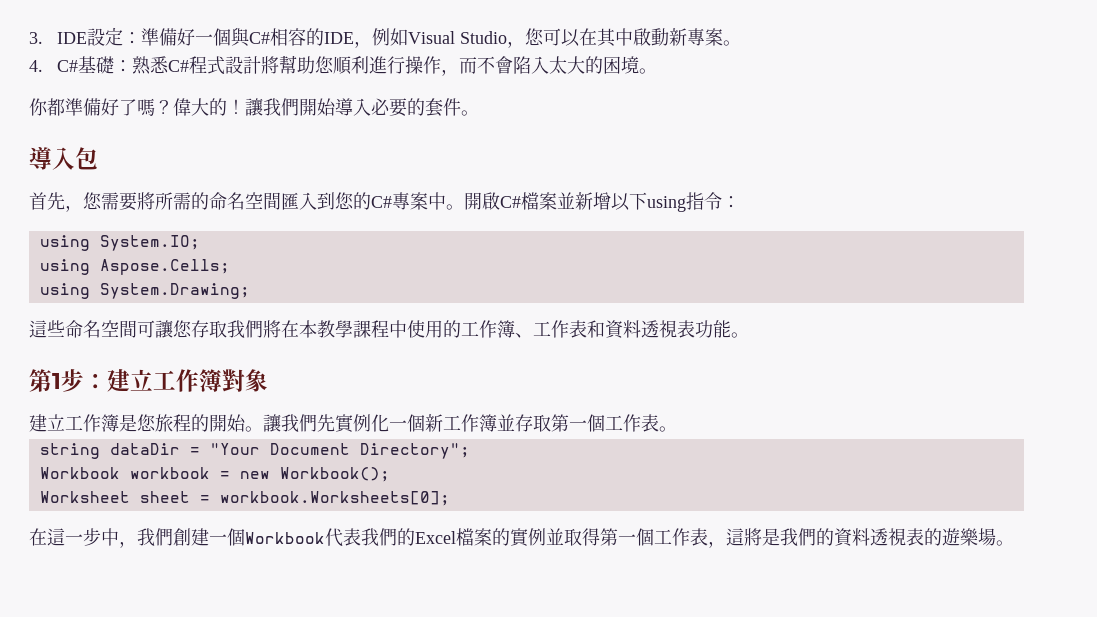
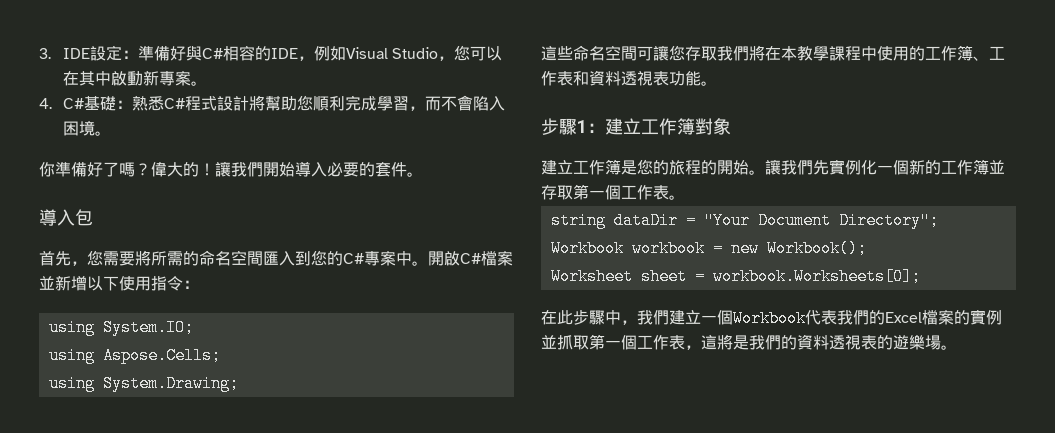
[195,28,232,46] 一個 -> (186, 53) none
[369,56,442,74] 進行操作 -> [344,95,409,111] 完成學習
[549,56,604,74] 太大的 -> (505, 103) none
[47,98,65,116] 都 -> (55, 169) none
[647,196,686,212] using -> [119,276,151,291] 使用
[29,369,84,392] 第1步 -> [541,118,587,135] 步驟1
(156, 423) none -> [653,160,669,175] 的
(443, 423) none -> [925,160,941,175] 的
[47,528,101,546] 這一步 -> [557,310,605,325] 此步驟
[173,528,209,546] 創建 -> [669,310,701,325] 建立
[564,528,600,546] 取得 -> [557,335,589,350] 抓取

